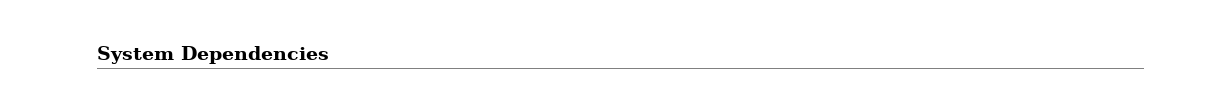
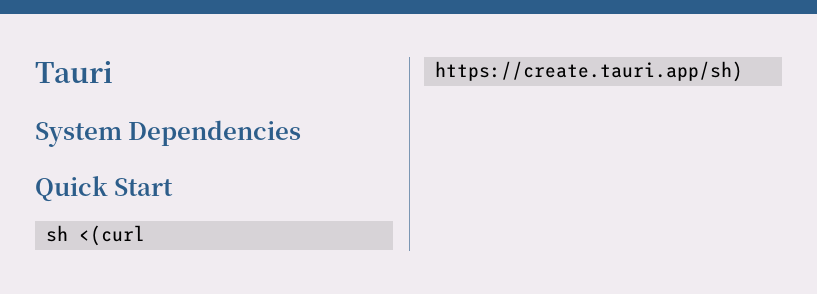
(97, 55) none -> [35,61,113,83] Tauri //
(329, 55) none -> [35,176,174,202] [45,225,145,246] [434,61,743,82] // Quick Start // sh <(curl https://create.tauri.app/sh)

